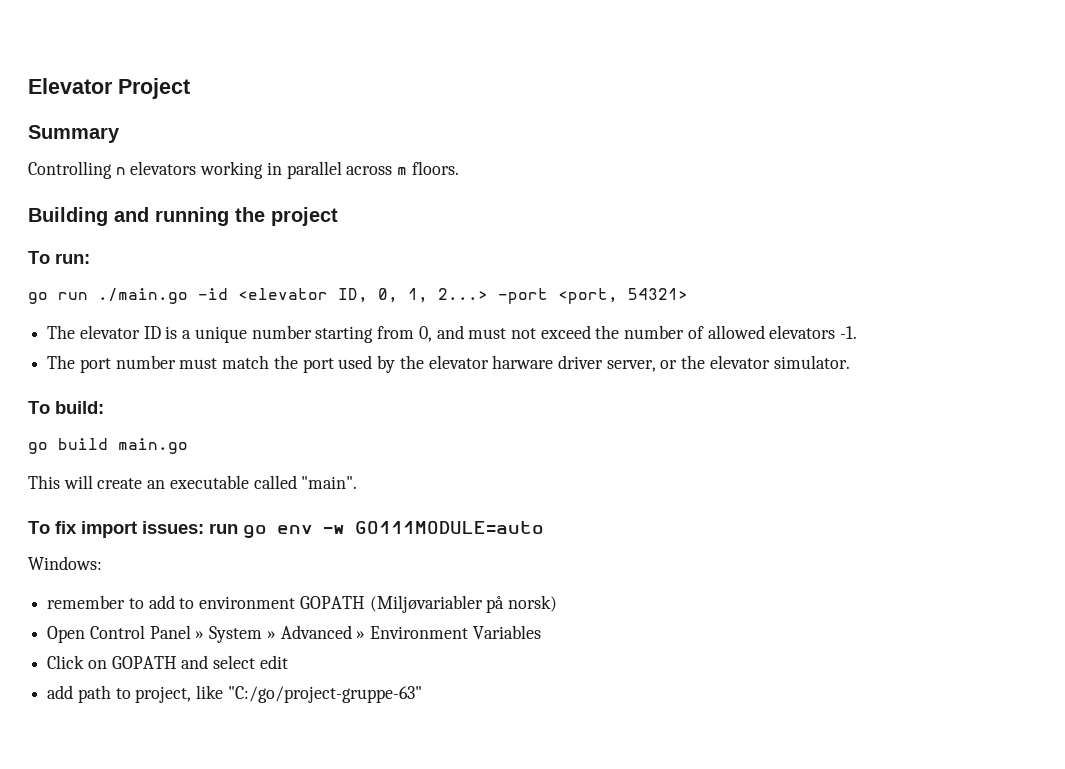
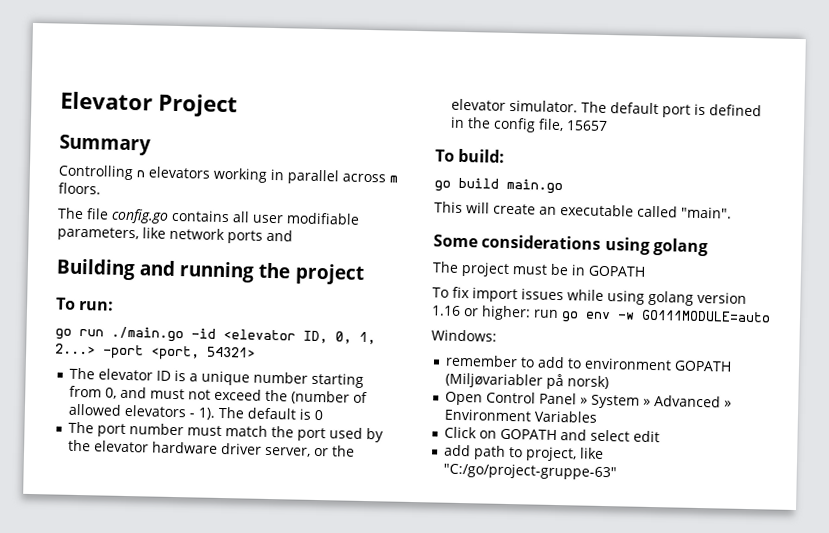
(459, 168) none -> [57,207,360,225] [57,226,293,244] // The file config.go contains all user modifiable parameters, like network ports and
[624,325,685,339] number -> [291,390,351,405] (number
[840,326,858,339] -1. -> [189,406,324,421] - 1). The default is 0
[492,355,554,369] harware -> [152,441,219,454] hardware
(850, 362) none -> [581,101,763,118] [450,116,609,133] The default port is defined in the config file, 15657
[28,521,204,538] To fix import issues: -> [433,234,708,257] [432,261,646,277] [432,286,747,306] [431,305,531,321] Some considerations using golang // The project must be in GOPATH // To fix import issues while using golang version 1.16 or higher:

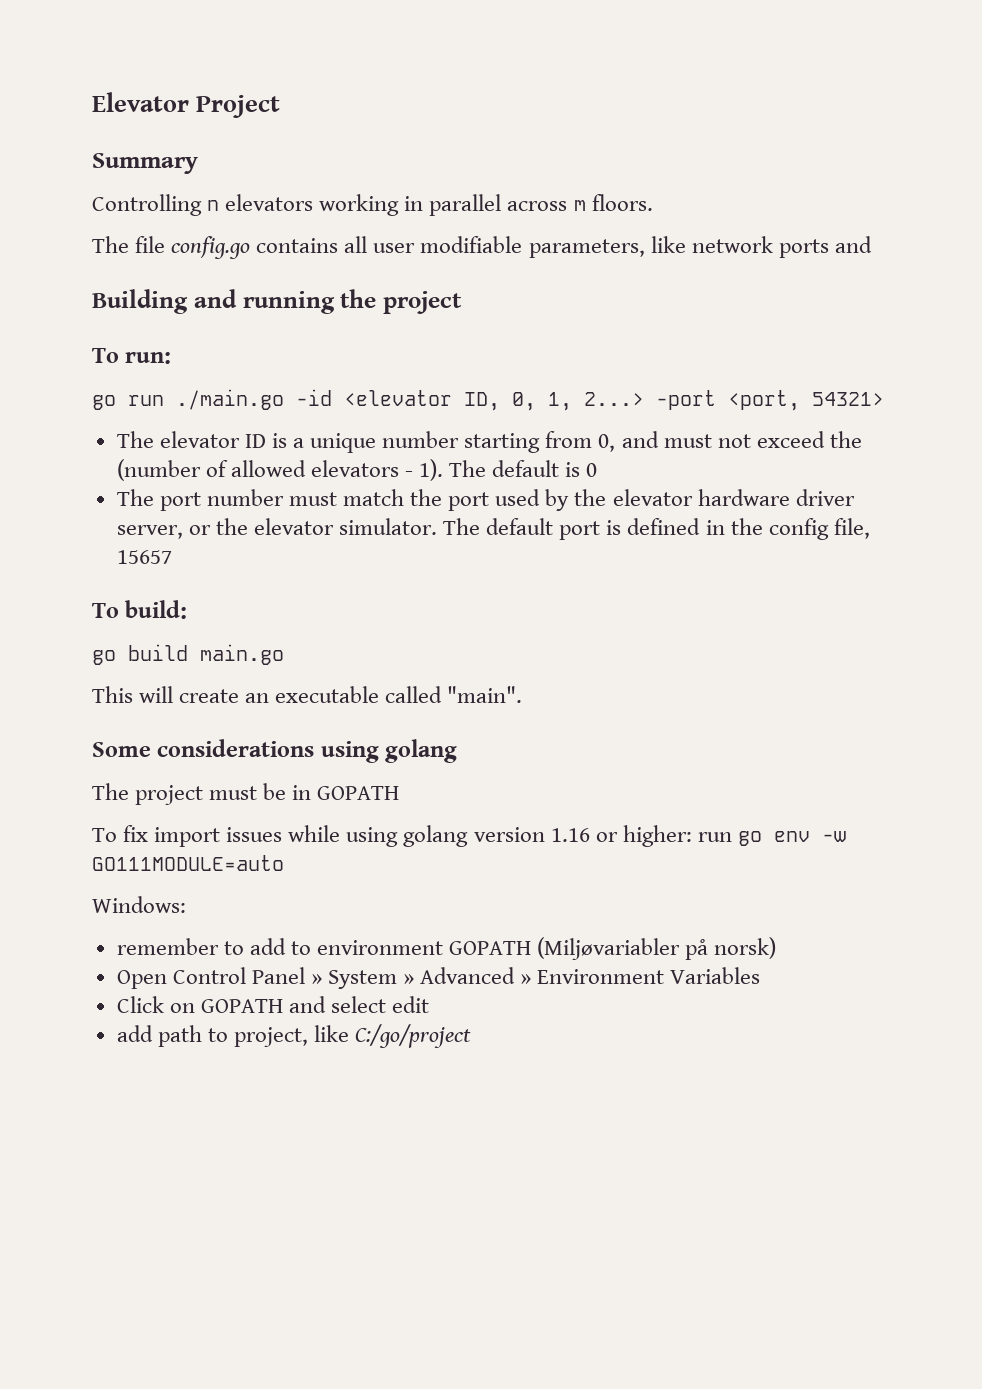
[443,462,618,481] "C:/go/project-gruppe-63" -> [355,1024,472,1048] C:/go/project

